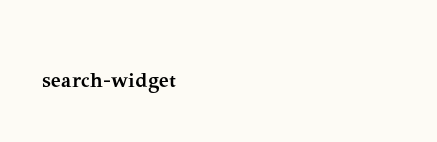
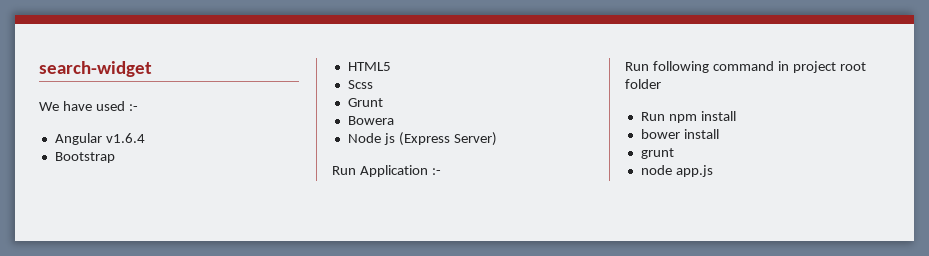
(176, 83) none -> [39,101,138,111] [54,133,145,145] [54,152,115,163] [347,62,391,71] [347,80,373,89] [347,98,383,107] [347,116,394,125] [347,132,497,146] [332,165,441,177] [625,61,866,73] [625,79,661,89] [640,111,736,123] [640,129,719,139] [640,148,674,159] [640,165,713,177] // We have used :- // Angular v1.6.4 // Bootstrap // HTML5 // Scss // Grunt // Bowera // Node js (Express Server) // Run Application :- // Run following command in project root folder // Run npm install // bower install // grunt // node app.js

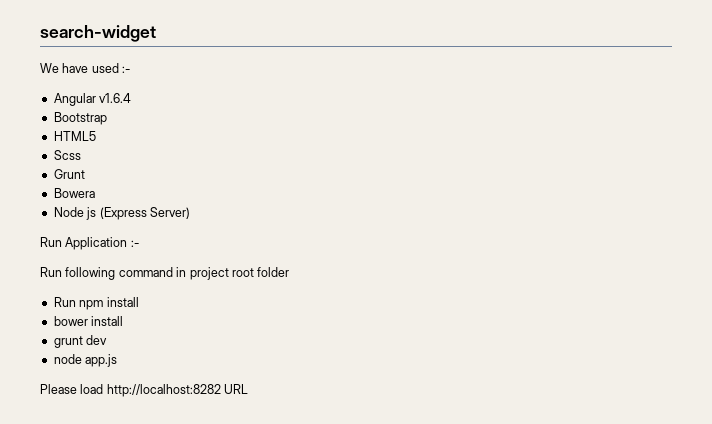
(674, 153) none -> [86,335,108,345] dev
(713, 171) none -> [40,384,249,397] // Please load http://localhost:8282 URL

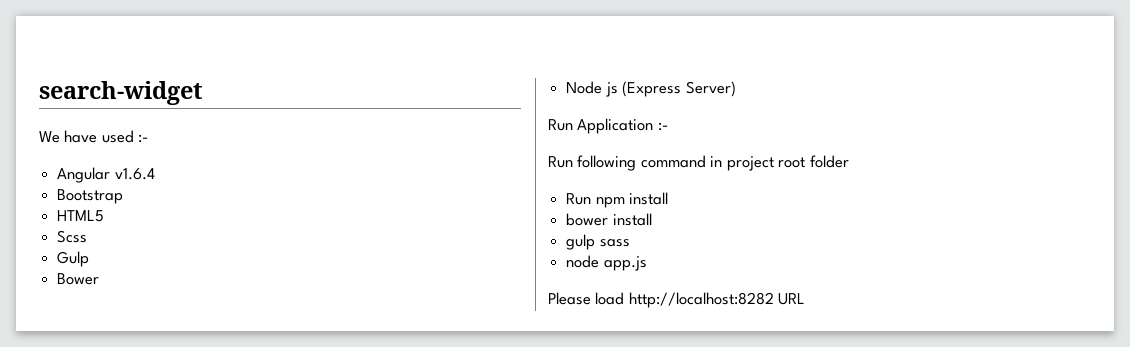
[53,169,85,179] [53,188,95,198] Grunt // Bowera -> [57,251,90,267] [57,273,100,285] Gulp // Bower
[53,335,108,348] grunt dev -> [566,234,630,250] gulp sass

